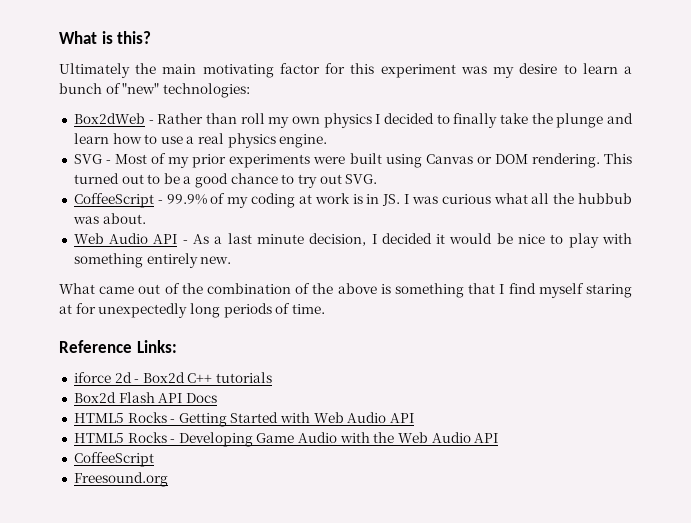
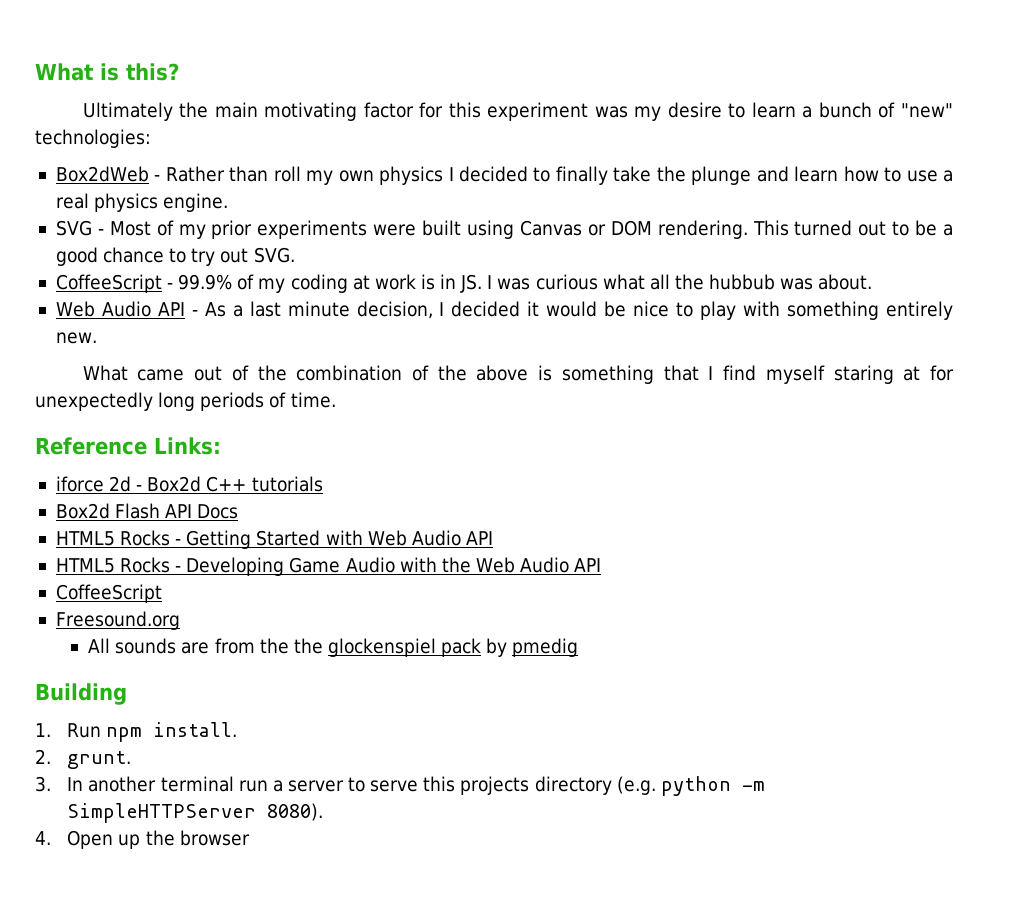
(168, 479) none -> [88,638,579,657] [35,683,127,705] [35,722,238,742] [35,749,132,769] [35,776,765,796] [67,803,324,823] [35,830,250,849] // All sounds are from the the glockenspiel pack by pmedig // Building // 1. Run npm install. // 2. grunt. // 3. In another terminal run a server to serve this projects directory (e.g. python -m SimpleHTTPServer 8080). // 4. Open up the browser

